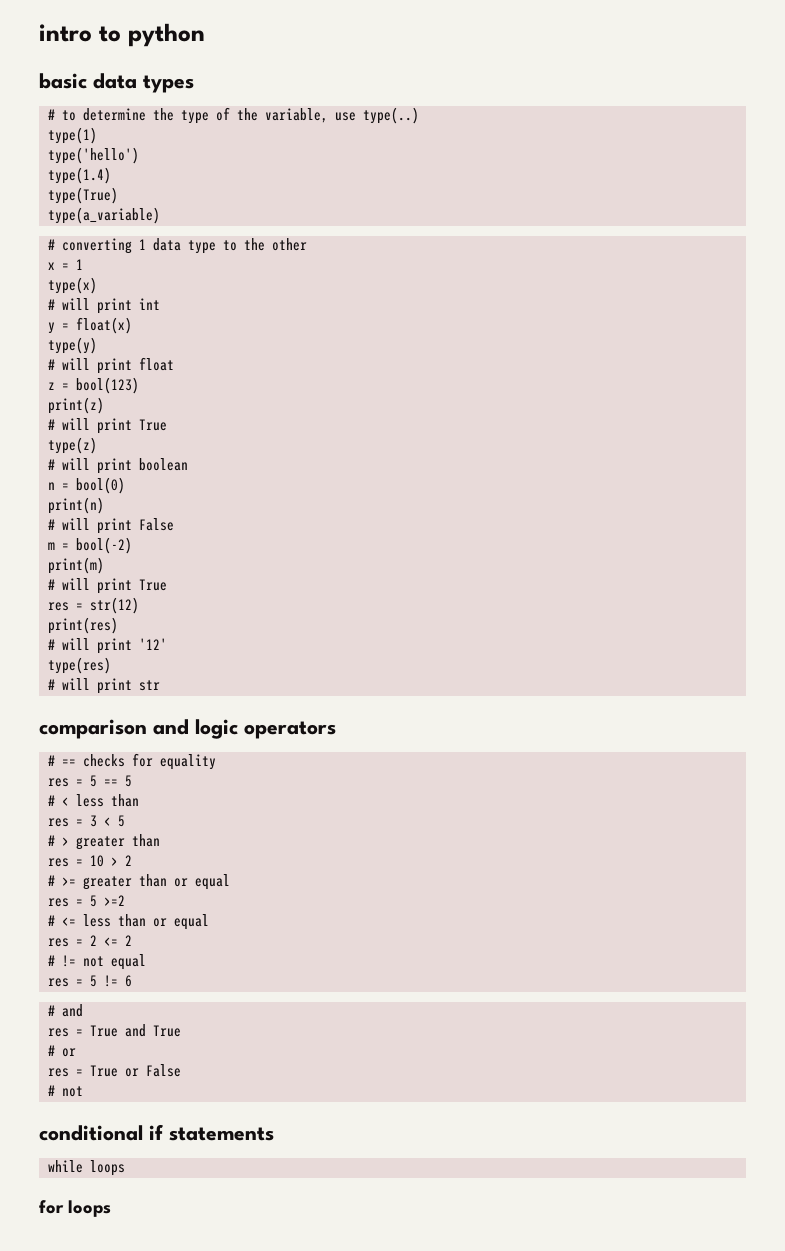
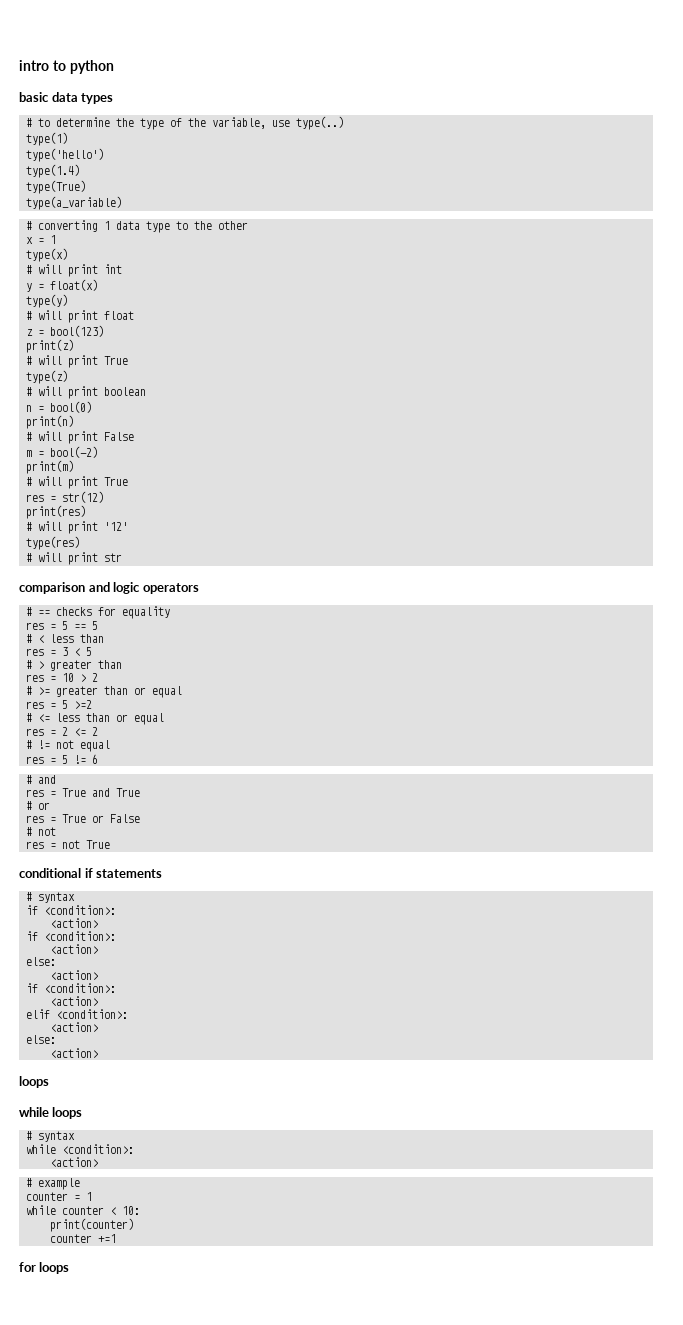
(83, 1091) none -> [26,840,111,849] // res = not True
[48,1160,125,1176] while loops -> [26,892,76,903] [26,905,117,915] [50,918,99,928] [26,931,117,941] [50,944,99,954] [26,957,57,966] [50,970,99,980] [26,983,117,993] [50,996,99,1006] [26,1009,129,1019] [50,1022,99,1032] [26,1035,57,1044] [50,1048,99,1058] [19,1076,49,1088] [19,1107,83,1119] [26,1131,76,1142] [26,1144,135,1154] [50,1157,99,1167] [26,1178,81,1190] [26,1192,93,1201] [26,1205,141,1215] [50,1218,135,1232] [50,1234,117,1243] # syntax // if <condition>: // <action> // if <condition>: // <action> // else: // <action> // if <condition>: // <action> // elif <condition>: // <action> // else: // <action> // loops // while loops // # syntax // while <condition>: // <action> // # example // counter = 1 // while counter < 10: // print(counter) // counter +=1

